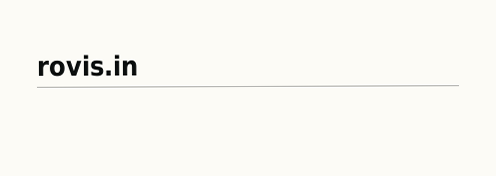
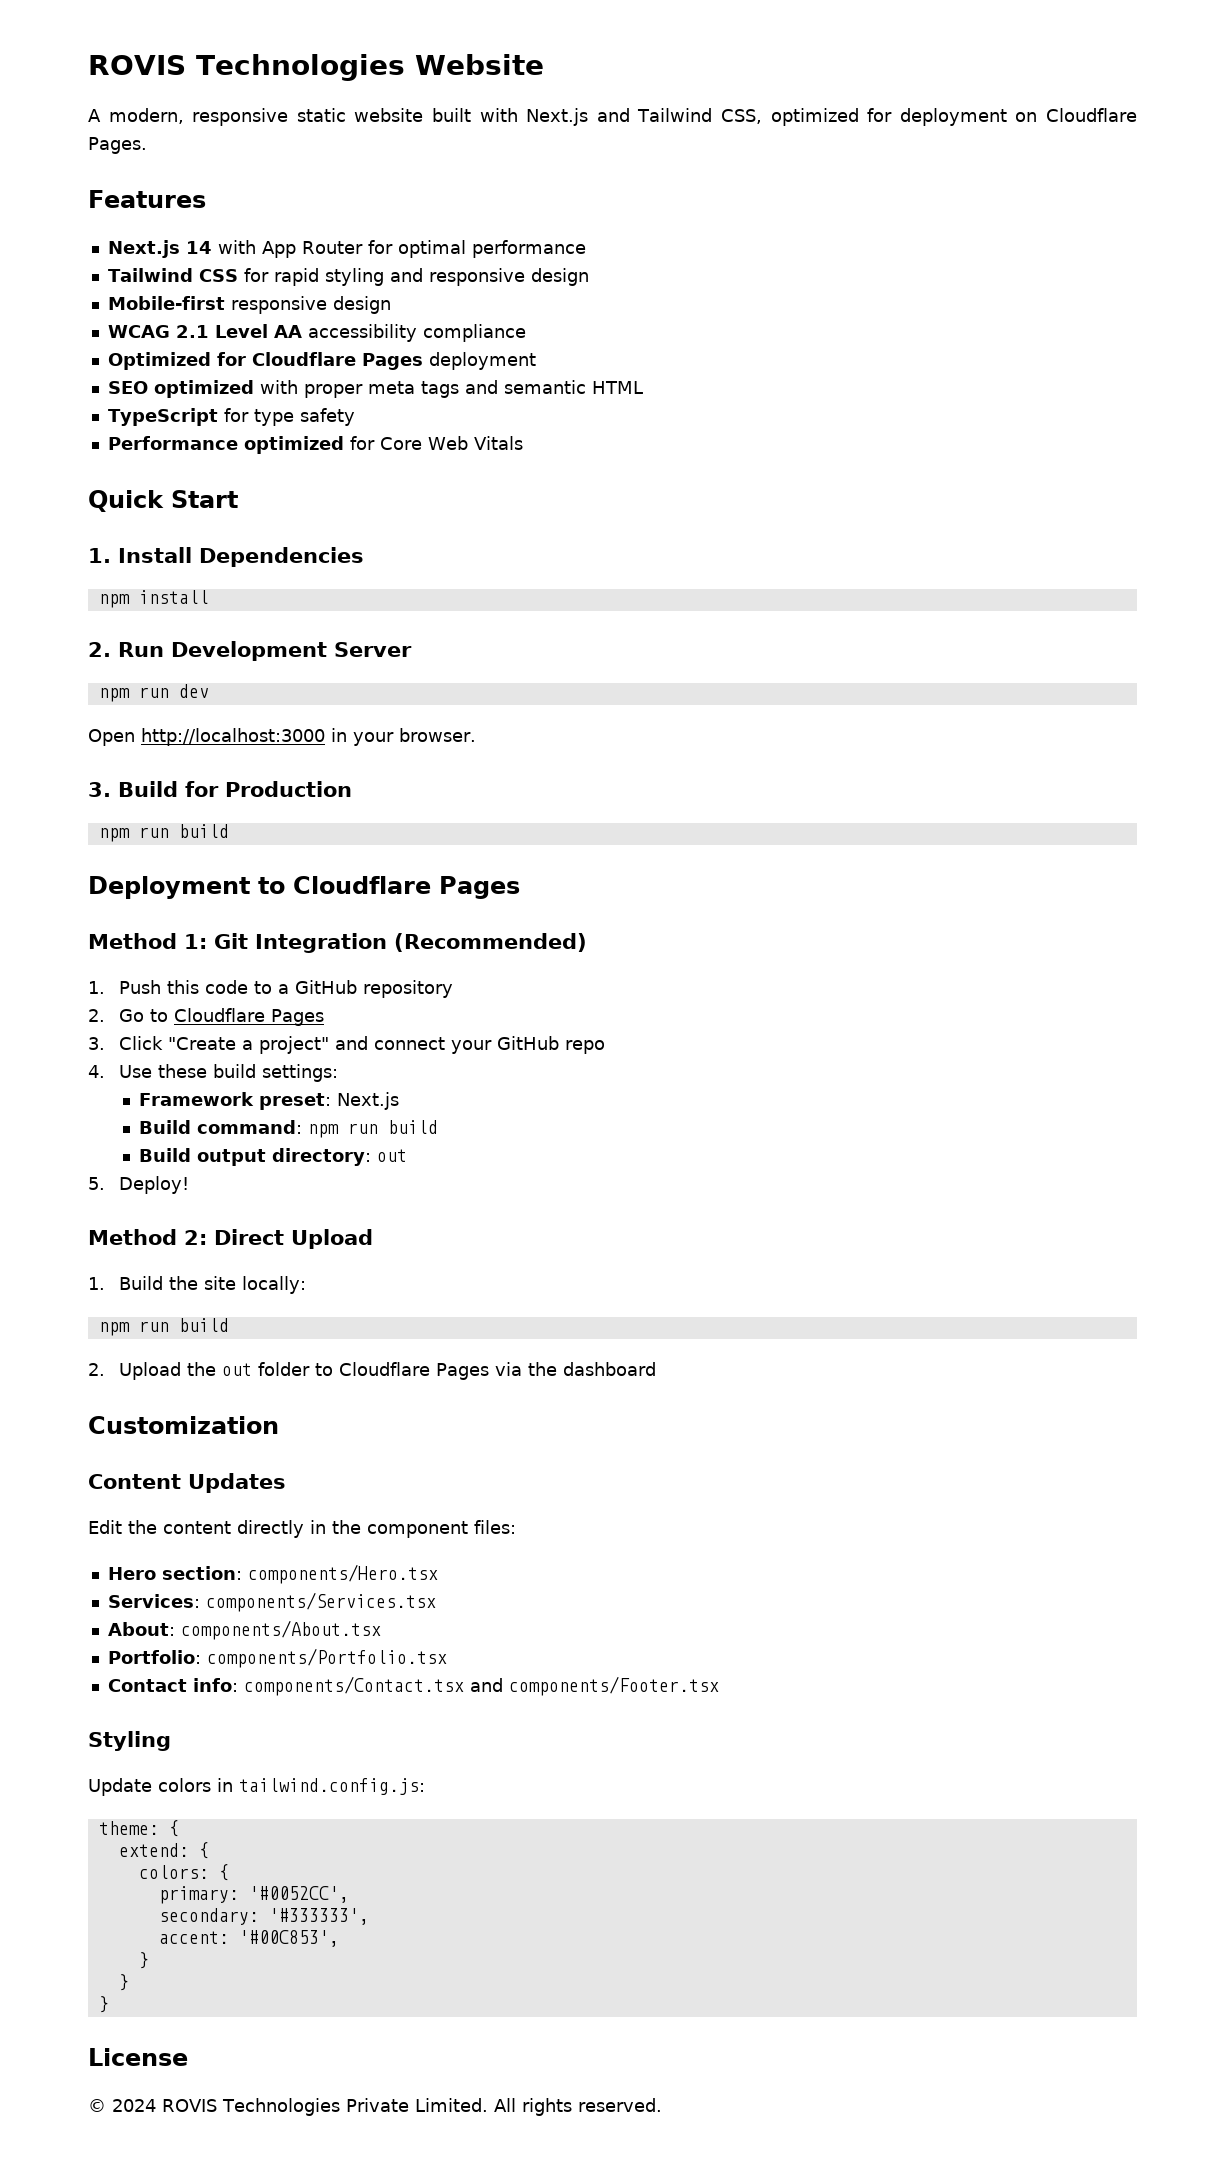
[36,54,138,77] rovis.in -> [88,54,544,81] [88,108,1137,126] [88,137,147,154] [88,190,206,208] [107,240,586,258] [107,268,589,286] [107,296,391,314] [107,324,526,342] [107,352,536,370] [107,380,643,398] [107,408,355,426] [107,436,523,454] [88,490,238,512] [88,547,364,567] [98,590,209,608] [88,641,412,661] [98,684,209,702] [88,728,476,746] [88,781,352,797] [98,824,229,842] [88,876,520,899] [88,933,587,953] [88,980,454,998] [88,1008,325,1026] [88,1036,606,1054] [88,1064,339,1082] [138,1092,399,1110] [138,1120,438,1138] [138,1148,407,1166] [88,1176,190,1194] [88,1229,373,1249] [88,1276,307,1294] [98,1318,229,1336] [88,1362,657,1380] [88,1416,279,1434] [88,1473,286,1493] [88,1520,516,1538] [107,1564,438,1584] [107,1592,436,1612] [107,1620,381,1640] [107,1648,447,1668] [107,1676,719,1696] [88,1731,171,1751] [88,1778,425,1796] [98,1820,179,1837] [118,1842,209,1859] [138,1864,229,1881] [158,1886,349,1904] [158,1908,369,1925] [158,1930,339,1947] [138,1952,149,1969] [118,1974,129,1991] [98,1996,109,2013] [88,2048,188,2066] [88,2098,662,2116] ROVIS Technologies Website // A modern, responsive static website built with Next.js and Tailwind CSS, optimized for deployment on Cloudflare Pages. // Features // Next.js 14 with App Router for optimal performance // Tailwind CSS for rapid styling and responsive design // Mobile-first responsive design // WCAG 2.1 Level AA accessibility compliance // Optimized for Cloudflare Pages deployment // SEO optimized with proper meta tags and semantic HTML // TypeScript for type safety // Performance optimized for Core Web Vitals // Quick Start // 1. Install Dependencies // npm install // 2. Run Development Server // npm run dev // Open http://localhost:3000 in your browser. // 3. Build for Production // npm run build // Deployment to Cloudflare Pages // Method 1: Git Integration (Recommended) // 1. Push this code to a GitHub repository // 2. Go to Cloudflare Pages // 3. Click "Create a project" and connect your GitHub repo // 4. Use these build settings: // Framework preset: Next.js // Build command: npm run build // Build output directory: out // 5. Deploy! // Method 2: Direct Upload // 1. Build the site locally: // npm run build // 2. Upload the out folder to Cloudflare Pages via the dashboard // Customization // Content Updates // Edit the content directly in the component files: // Hero section: components/Hero.tsx // Services: components/Services.tsx // About: components/About.tsx // Portfolio: components/Portfolio.tsx // Contact info: components/Contact.tsx and components/Footer.tsx // Styling // Update colors in tailwind.config.js: // theme: { // extend: { // colors: { // primary: '#0052CC', // secondary: '#333333', // accent: '#00C853', // } // } // } // License // © 2024 ROVIS Technologies Private Limited. All rights reserved.

